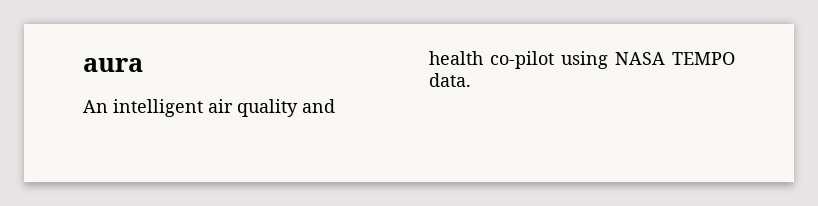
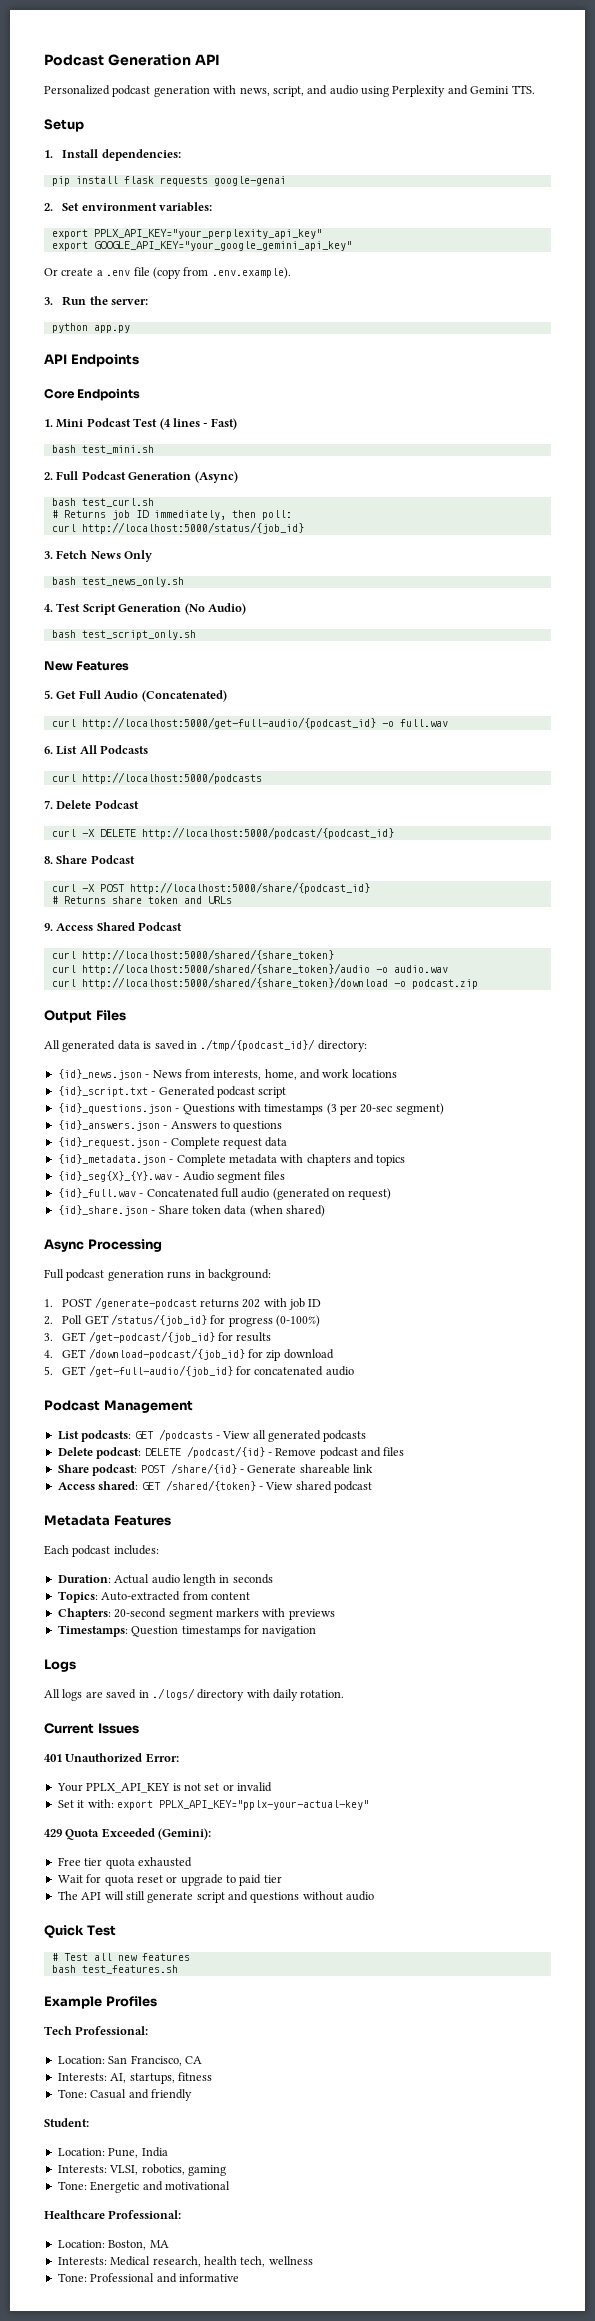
[83,58,143,72] [83,99,335,117] [429,51,735,69] [429,73,471,87] aura // An intelligent air quality and health co-pilot using NASA TEMPO data. -> [44,54,220,66] [44,85,535,97] [44,119,84,132] [44,149,181,161] [51,176,286,186] [44,202,212,212] [51,229,322,239] [51,241,352,251] [44,267,291,279] [44,296,148,306] [51,323,130,333] [44,354,139,367] [44,388,141,401] [44,418,237,430] [51,445,154,454] [44,471,238,483] [51,498,154,507] [51,510,292,520] [51,522,304,534] [44,550,153,562] [51,577,184,587] [44,603,246,615] [51,630,196,640] [44,661,130,671] [44,690,227,702] [51,717,448,729] [44,745,149,755] [51,772,262,784] [44,800,139,809] [51,827,394,839] [44,855,135,864] [51,882,370,894] [51,896,232,904] [44,922,183,931] [51,949,334,961] [51,963,448,975] [51,977,478,989] [44,1010,126,1023] [44,1039,367,1052] [57,1069,397,1080] [57,1086,287,1098] [57,1103,444,1115] [57,1120,283,1132] [57,1137,288,1149] [57,1154,406,1166] [57,1171,286,1183] [57,1188,392,1200] [57,1205,325,1217] [44,1239,162,1252] [44,1269,271,1281] [44,1297,322,1310] [44,1314,321,1327] [44,1331,272,1343] [44,1348,334,1361] [44,1365,354,1377] [44,1400,193,1413] [57,1429,367,1442] [57,1446,405,1459] [57,1463,373,1476] [57,1480,372,1493] [44,1515,171,1526] [44,1545,159,1557] [57,1574,273,1586] [57,1591,250,1603] [57,1608,335,1620] [57,1625,317,1637] [44,1659,76,1672] [44,1688,345,1701] [44,1723,139,1734] [44,1753,179,1763] [56,1782,272,1793] [57,1799,369,1810] [44,1828,212,1840] [57,1857,192,1869] [57,1874,282,1886] [57,1891,375,1903] [44,1925,116,1938] [51,1953,190,1961] [51,1965,178,1974] [44,1996,157,2009] [44,2026,149,2035] [57,2055,202,2066] [57,2072,212,2084] [57,2089,192,2101] [44,2118,89,2127] [57,2147,168,2158] [57,2164,226,2176] [57,2181,230,2193] [44,2210,182,2219] [57,2240,169,2250] [57,2256,313,2267] [57,2273,239,2283] Podcast Generation API // Personalized podcast generation with news, script, and audio using Perplexity and Gemini TTS. // Setup // 1. Install dependencies: // pip install flask requests google-genai // 2. Set environment variables: // export PPLX_API_KEY="your_perplexity_api_key" // export GOOGLE_API_KEY="your_google_gemini_api_key" // Or create a .env file (copy from .env.example). // 3. Run the server: // python app.py // API Endpoints // Core Endpoints // 1. Mini Podcast Test (4 lines - Fast) // bash test_mini.sh // 2. Full Podcast Generation (Async) // bash test_curl.sh // # Returns job ID immediately, then poll: // curl http://localhost:5000/status/{job_id} // 3. Fetch News Only // bash test_news_only.sh // 4. Test Script Generation (No Audio) // bash test_script_only.sh // New Features // 5. Get Full Audio (Concatenated) // curl http://localhost:5000/get-full-audio/{podcast_id} -o full.wav // 6. List All Podcasts // curl http://localhost:5000/podcasts // 7. Delete Podcast // curl -X DELETE http://localhost:5000/podcast/{podcast_id} // 8. Share Podcast // curl -X POST http://localhost:5000/share/{podcast_id} // # Returns share token and URLs // 9. Access Shared Podcast // curl http://localhost:5000/shared/{share_token} // curl http://localhost:5000/shared/{share_token}/audio -o audio.wav // curl http://localhost:5000/shared/{share_token}/download -o podcast.zip // Output Files // All generated data is saved in ./tmp/{podcast_id}/ directory: // {id}_news.json - News from interests, home, and work locations // {id}_script.txt - Generated podcast script // {id}_questions.json - Questions with timestamps (3 per 20-sec segment) // {id}_answers.json - Answers to questions // {id}_request.json - Complete request data // {id}_metadata.json - Complete metadata with chapters and topics // {id}_seg{X}_{Y}.wav - Audio segment files // {id}_full.wav - Concatenated full audio (generated on request) // {id}_share.json - Share token data (when shared) // Async Processing // Full podcast generation runs in background: // 1. POST /generate-podcast returns 202 with job ID // 2. Poll GET /status/{job_id} for progress (0-100%) // 3. GET /get-podcast/{job_id} for results // 4. GET /download-podcast/{job_id} for zip download // 5. GET /get-full-audio/{job_id} for concatenated audio // Podcast Management // List podcasts: GET /podcasts - View all generated podcasts // Delete podcast: DELETE /podcast/{id} - Remove podcast and files // Share podcast: POST /share/{id} - Generate shareable link // Access shared: GET /shared/{token} - View shared podcast // Metadata Features // Each podcast includes: // Duration: Actual audio length in seconds // Topics: Auto-extracted from content // Chapters: 20-second segment markers with previews // Timestamps: Question timestamps for navigation // Logs // All logs are saved in ./logs/ directory with daily rotation. // Current Issues // 401 Unauthorized Error: // Your PPLX_API_KEY is not set or invalid // Set it with: export PPLX_API_KEY="pplx-your-actual-key" // 429 Quota Exceeded (Gemini): // Free tier quota exhausted // Wait for quota reset or upgrade to paid tier // The API will still generate script and questions without audio // Quick Test // # Test all new features // bash test_features.sh // Example Profiles // Tech Professional: // Location: San Francisco, CA // Interests: AI, startups, fitness // Tone: Casual and friendly // Student: // Location: Pune, India // Interests: VLSI, robotics, gaming // Tone: Energetic and motivational // Healthcare Professional: // Location: Boston, MA // Interests: Medical research, health tech, wellness // Tone: Professional and informative

